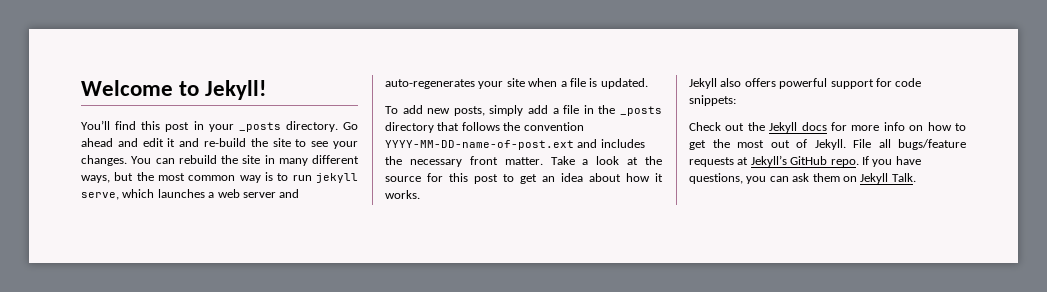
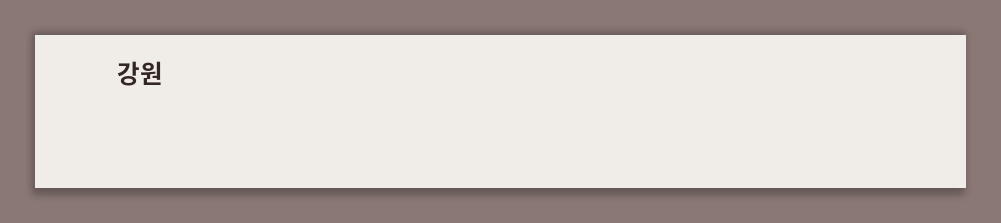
[81,80,267,100] [81,120,358,132] [81,138,359,149] [81,155,359,166] [81,172,358,183] [81,189,300,200] [385,78,648,89] [385,105,662,116] [385,122,584,133] [385,139,645,150] [385,156,662,167] [385,173,663,184] [385,190,420,199] [689,78,922,89] [689,95,736,106] [689,122,966,133] [689,139,966,150] [689,155,921,167] [689,173,916,184] Welcome to Jekyll! // You’ll find this post in your _posts directory. Go ahead and edit it and re-build the site to see your changes. You can rebuild the site in many different ways, but the most common way is to run jekyll serve, which launches a web server and auto-regenerates your site when a file is updated. // To add new posts, simply add a file in the _posts directory that follows the convention YYYY-MM-DD-name-of-post.ext and includes the necessary front matter. Take a look at the source for this post to get an idea about how it works. // Jekyll also offers powerful support for code snippets: // Check out the Jekyll docs for more info on how to get the most out of Jekyll. File all bugs/feature requests at Jekyll’s GitHub repo. If you have questions, you can ask them on Jekyll Talk. -> [117,61,163,86] 강원

